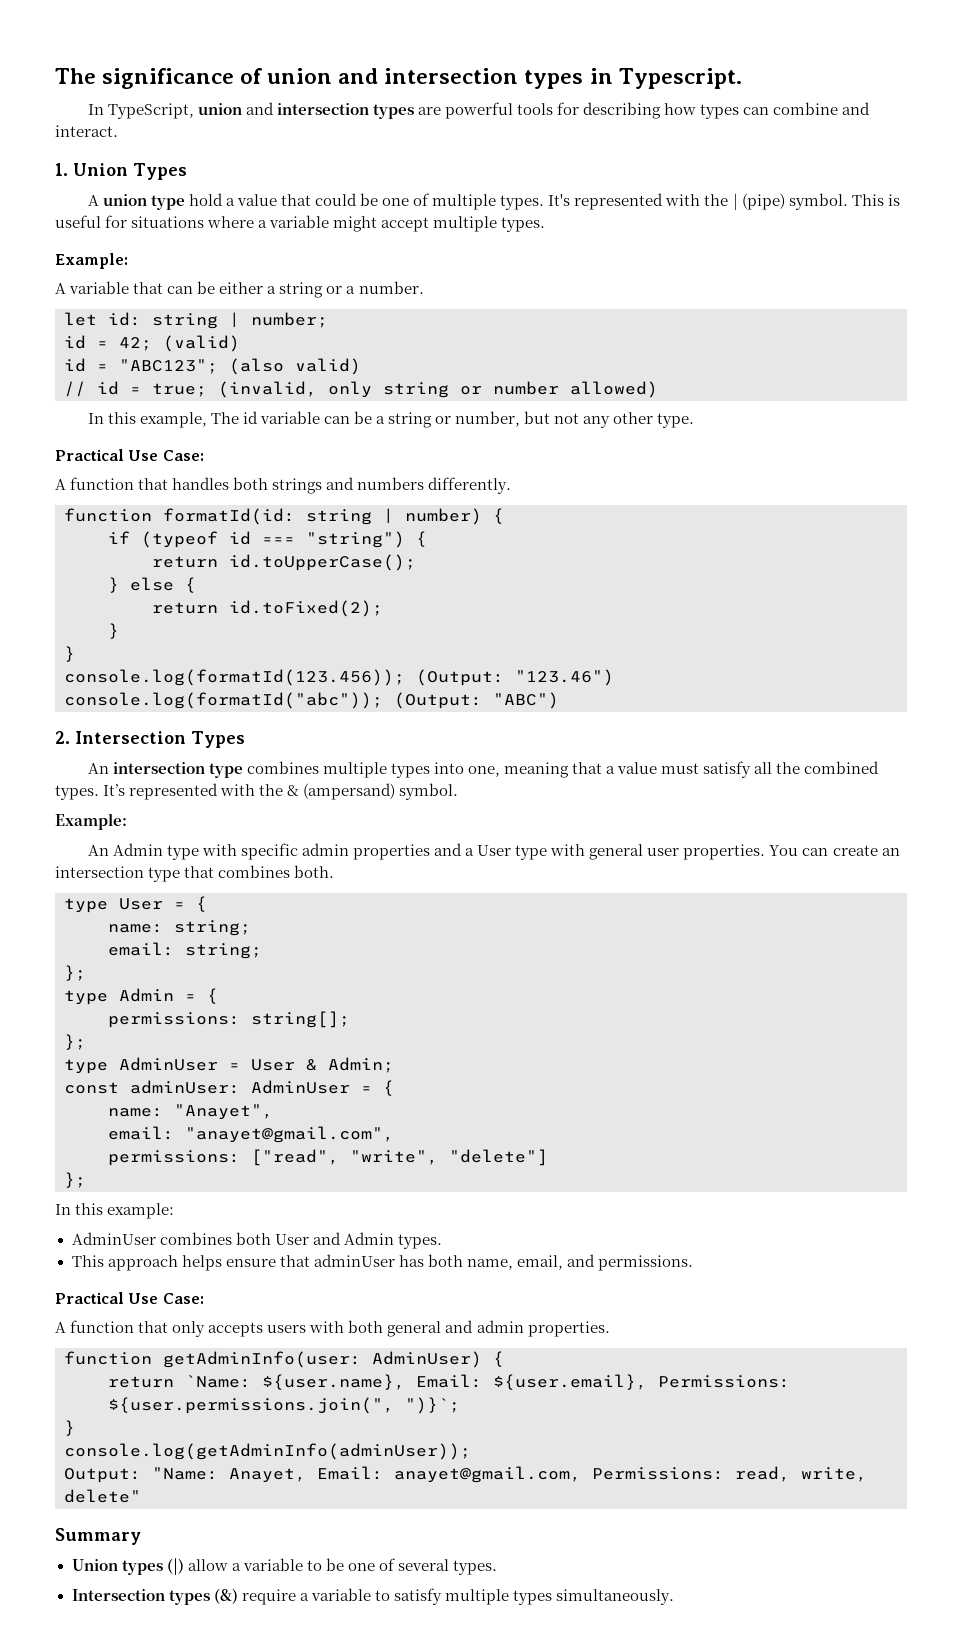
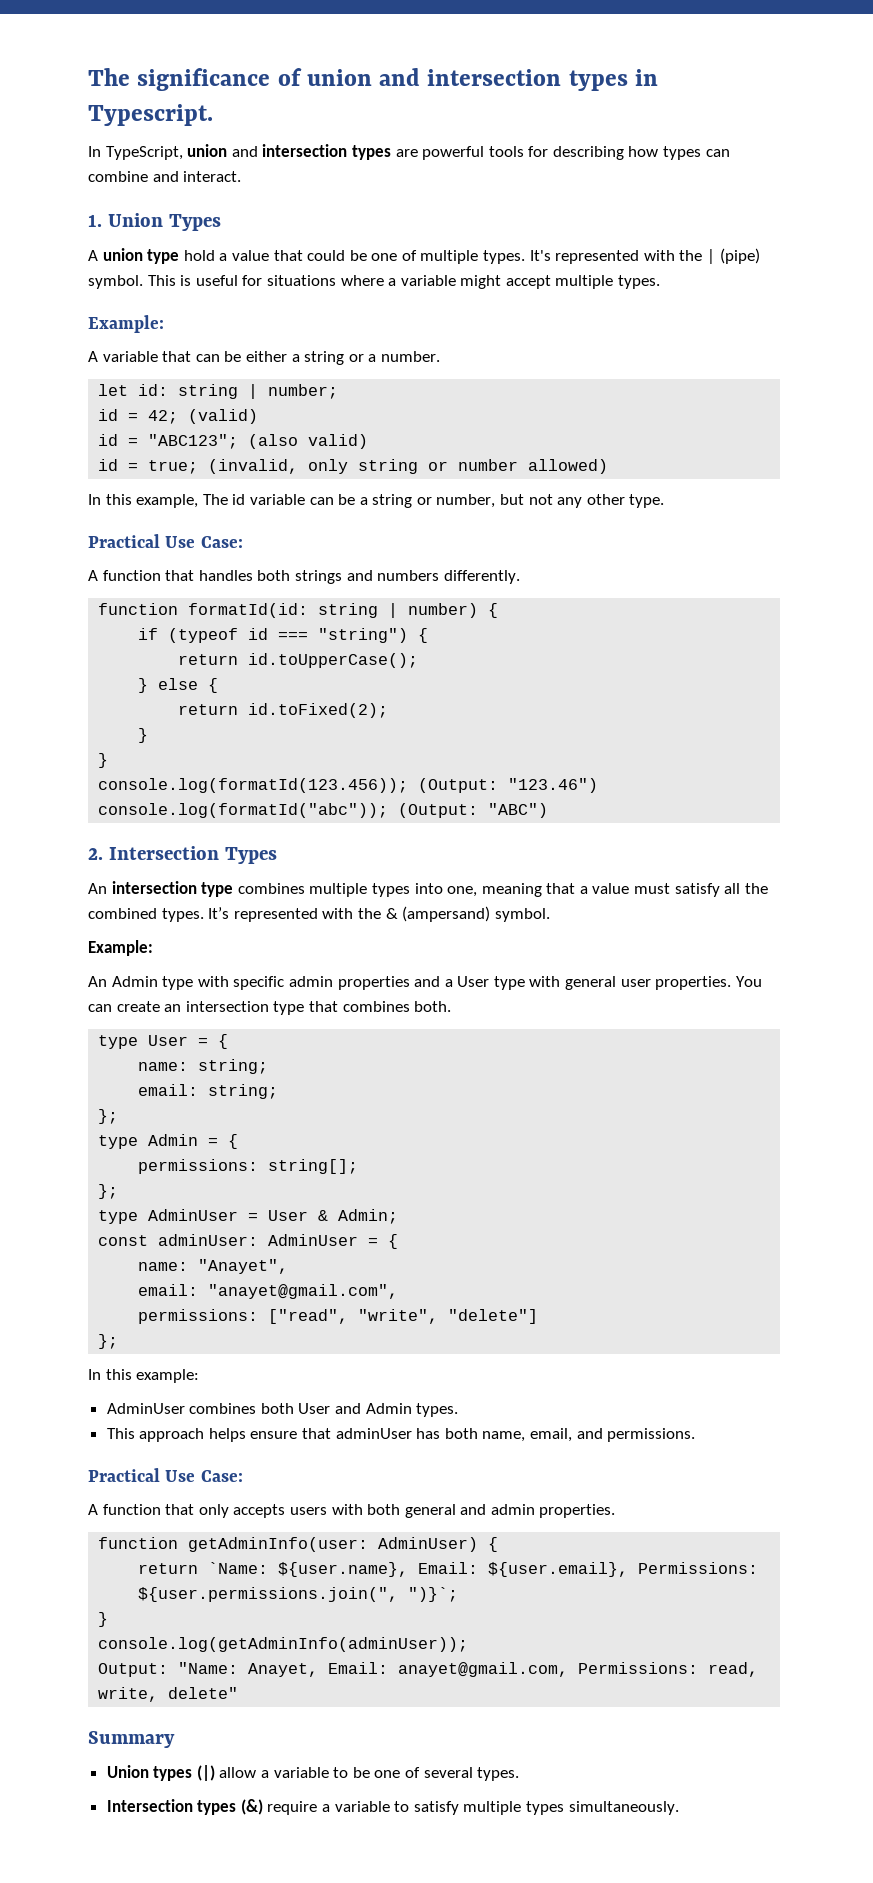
[64,381,86,397] // -> (369, 441) none

